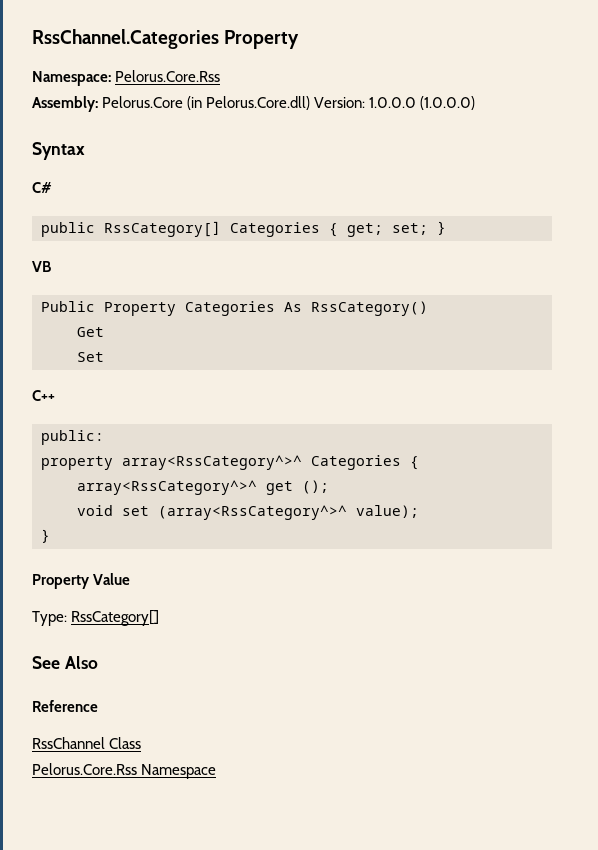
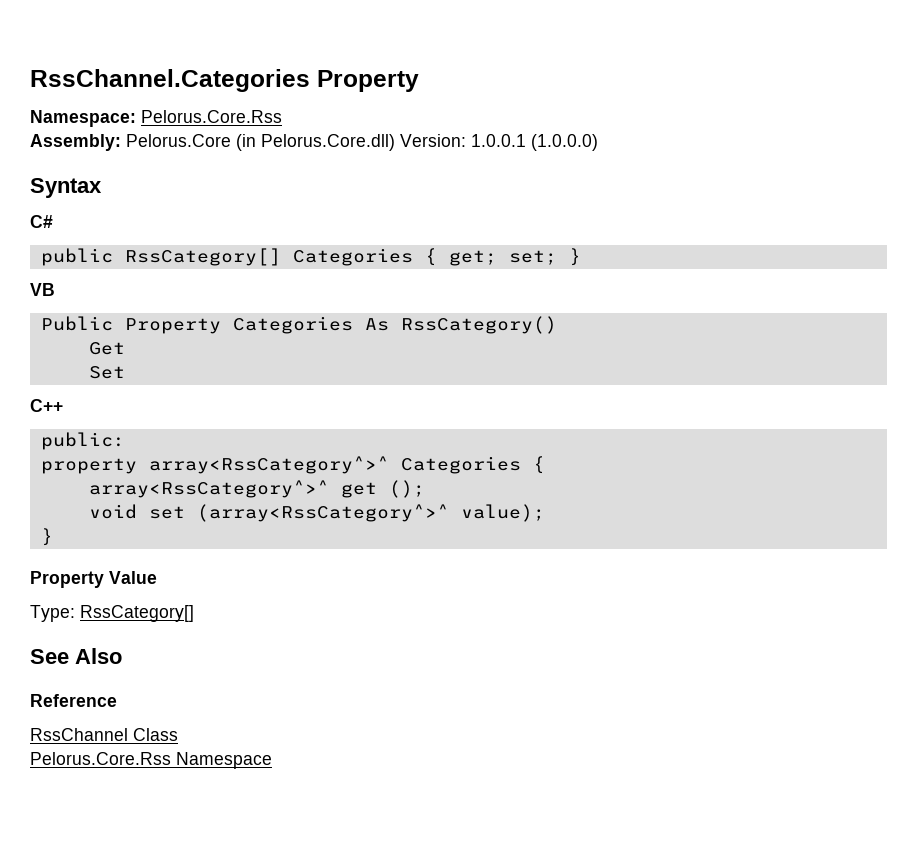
[369,97,417,108] 1.0.0.0 -> [471,134,526,147] 1.0.0.1

